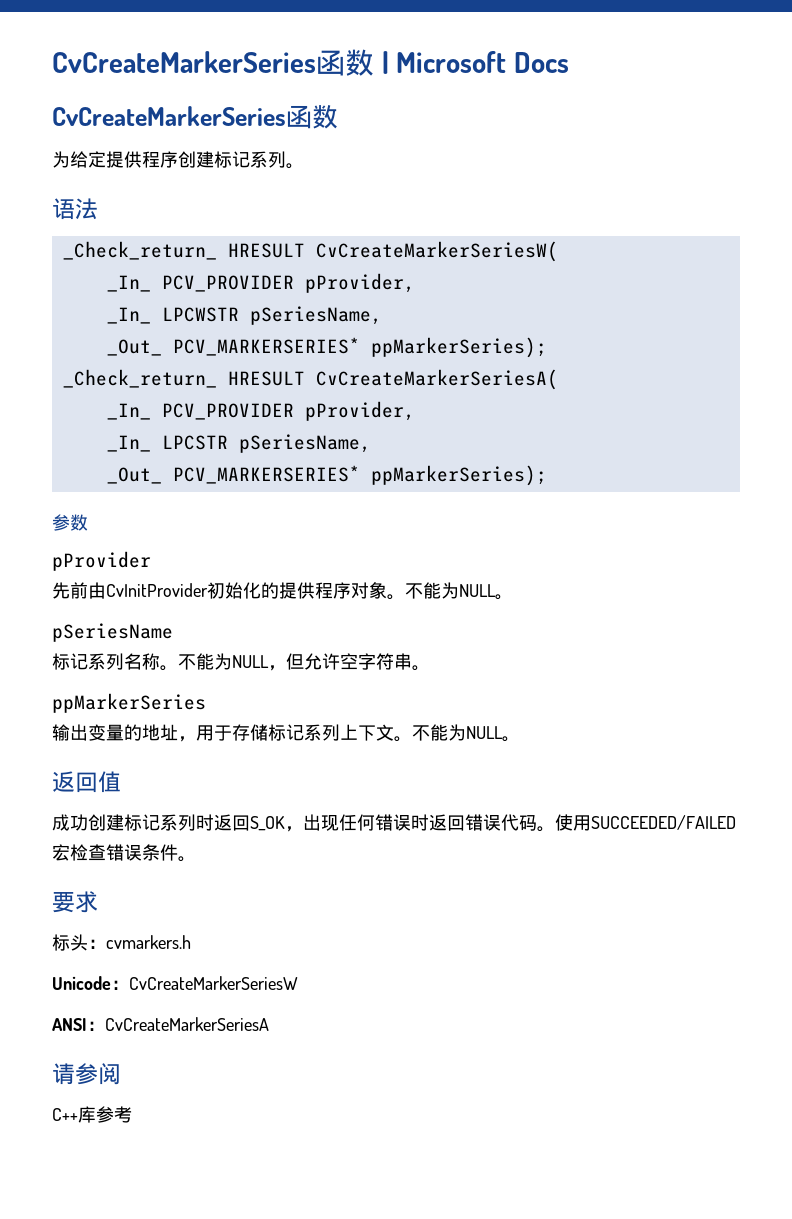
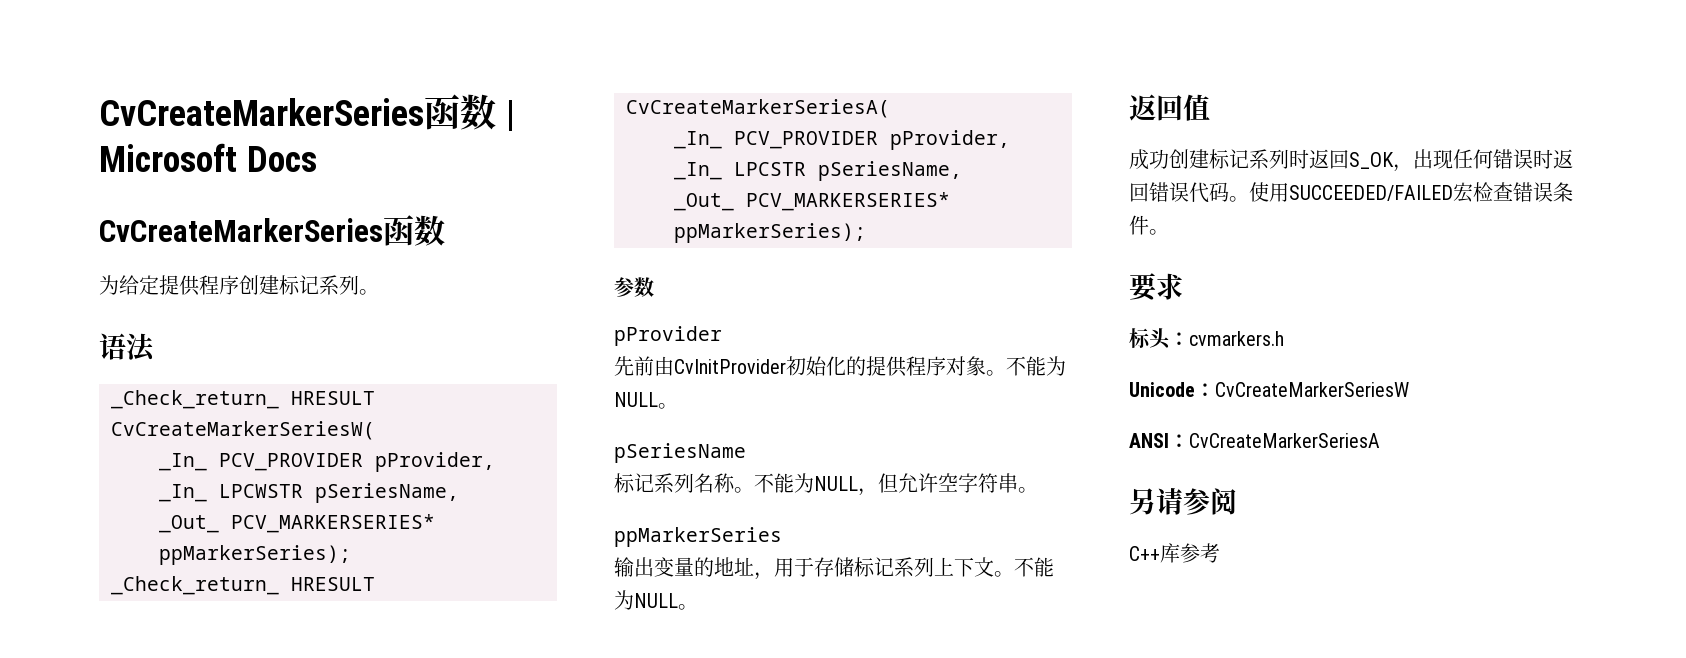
(269, 1024) none -> [1129,488,1156,515] 另

